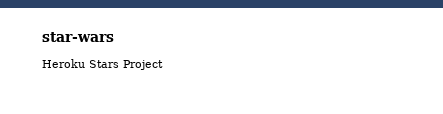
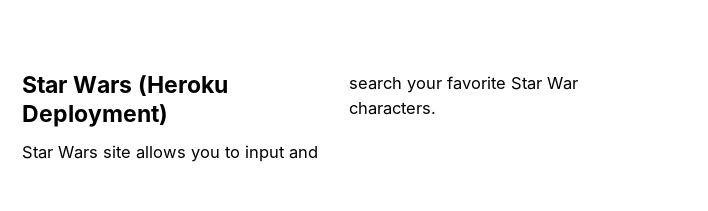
[42,32,114,42] [42,59,163,70] star-wars // Heroku Stars Project -> [22,75,229,96] [22,104,168,127] [22,145,318,162] [349,76,578,93] [349,102,436,115] Star Wars (Heroku Deployment) // Star Wars site allows you to input and search your favorite Star War characters.

